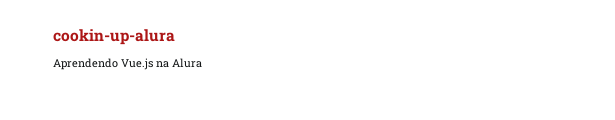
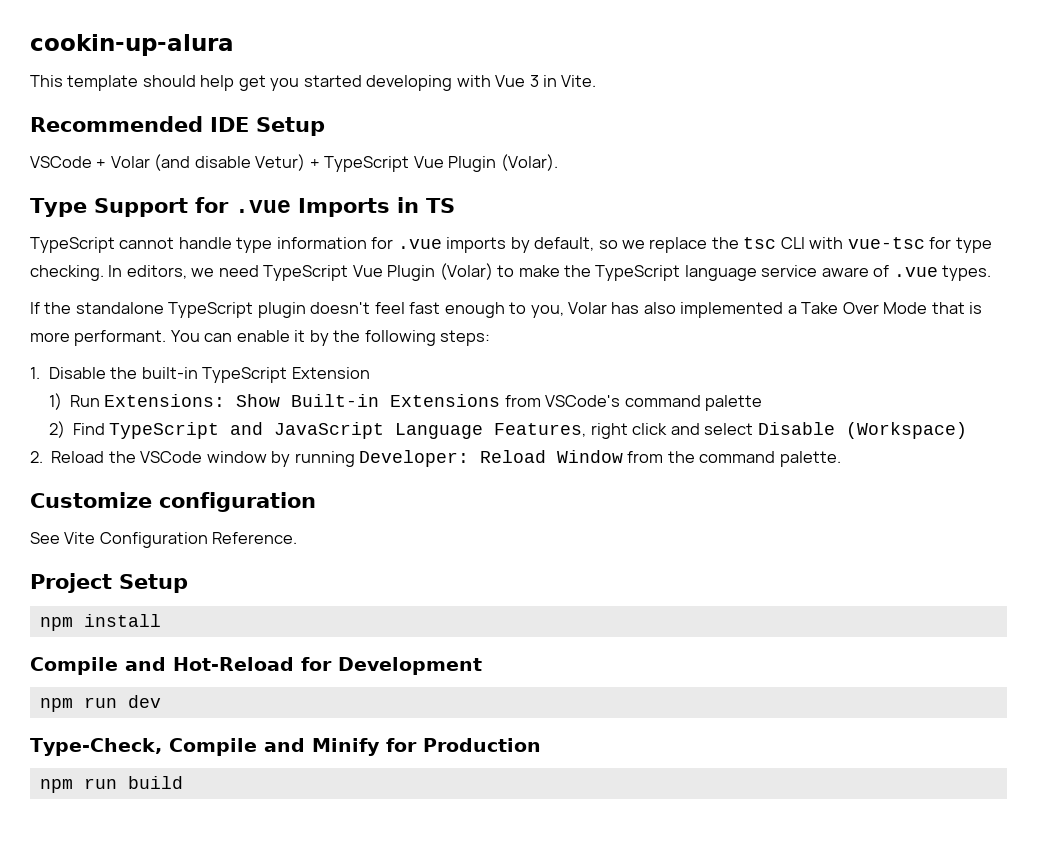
[53,58,202,70] Aprendendo Vue.js na Alura -> [30,75,597,91] [30,116,325,136] [30,154,558,172] [30,197,455,217] [30,237,992,253] [30,263,992,281] [30,302,983,318] [30,330,491,346] [30,367,370,383] [48,393,763,411] [48,421,967,439] [30,450,841,467] [30,492,316,512] [30,532,298,548] [30,573,188,593] [39,614,161,631] [30,657,482,675] [39,695,161,712] [30,738,541,756] [39,776,183,793] This template should help get you started developing with Vue 3 in Vite. // Recommended IDE Setup // VSCode + Volar (and disable Vetur) + TypeScript Vue Plugin (Volar). // Type Support for .vue Imports in TS // TypeScript cannot handle type information for .vue imports by default, so we replace the tsc CLI with vue-tsc for type checking. In editors, we need TypeScript Vue Plugin (Volar) to make the TypeScript language service aware of .vue types. // If the standalone TypeScript plugin doesn't feel fast enough to you, Volar has also implemented a Take Over Mode that is more performant. You can enable it by the following steps: // 1. Disable the built-in TypeScript Extension // 1) Run Extensions: Show Built-in Extensions from VSCode's command palette // 2) Find TypeScript and JavaScript Language Features, right click and select Disable (Workspace) // 2. Reload the VSCode window by running Developer: Reload Window from the command palette. // Customize configuration // See Vite Configuration Reference. // Project Setup // npm install // Compile and Hot-Reload for Development // npm run dev // Type-Check, Compile and Minify for Production // npm run build

